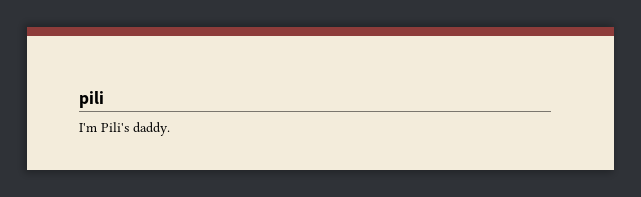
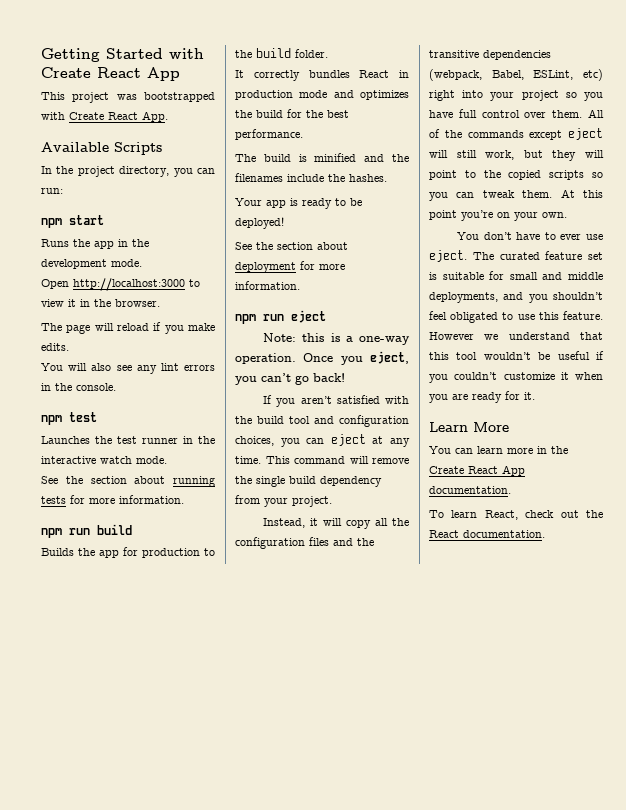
[79,91,104,108] [79,122,170,136] pili // I'm Pili's daddy. -> [41,48,204,62] [41,67,180,81] [41,92,215,103] [41,111,168,122] [41,142,162,155] [41,166,215,177] [41,188,63,194] [41,215,104,228] [41,239,149,249] [41,259,142,269] [41,278,200,291] [41,299,160,307] [41,322,215,334] [41,343,69,351] [41,363,216,374] [41,383,116,391] [41,412,97,425] [41,436,215,444] [41,456,167,464] [41,476,215,487] [41,495,184,504] [41,524,132,538] [41,547,215,558] [235,48,328,58] [235,70,409,81] [235,90,409,100] [235,109,349,118] [235,129,303,140] [235,153,409,162] [235,173,387,182] [235,198,362,209] [235,217,284,229] [235,242,348,250] [235,261,345,273] [235,281,300,290] [235,310,326,324] [263,333,410,345] [235,351,409,365] [235,373,345,385] [263,395,409,407] [235,415,409,427] [235,434,410,447] [235,456,409,464] [235,476,382,487] [235,495,332,507] [263,518,409,529] [235,537,374,549] [429,50,551,60] [429,69,603,81] [429,90,603,101] [429,109,604,118] [429,128,603,140] [429,150,604,161] [429,170,603,180] [429,189,603,201] [429,210,567,221] [457,232,603,240] [429,250,603,262] [429,271,603,280] [429,292,603,303] [429,311,603,323] [429,332,603,340] [429,351,604,360] [429,372,603,383] [429,391,535,403] [429,422,509,432] [429,446,568,454] [429,465,525,476] [429,486,511,494] [429,510,603,520] [429,530,545,538] Getting Started with Create React App // This project was bootstrapped with Create React App. // Available Scripts // In the project directory, you can run: // npm start // Runs the app in the development mode. // Open http://localhost:3000 to view it in the browser. // The page will reload if you make edits. // You will also see any lint errors in the console. // npm test // Launches the test runner in the interactive watch mode. // See the section about running tests for more information. // npm run build // Builds the app for production to the build folder. // It correctly bundles React in production mode and optimizes the build for the best performance. // The build is minified and the filenames include the hashes. // Your app is ready to be deployed! // See the section about deployment for more information. // npm run eject // Note: this is a one-way operation. Once you eject, you can’t go back! // If you aren’t satisfied with the build tool and configuration choices, you can eject at any time. This command will remove the single build dependency from your project. // Instead, it will copy all the configuration files and the transitive dependencies (webpack, Babel, ESLint, etc) right into your project so you have full control over them. All of the commands except eject will still work, but they will point to the copied scripts so you can tweak them. At this point you’re on your own. // You don’t have to ever use eject. The curated feature set is suitable for small and middle deployments, and you shouldn’t feel obligated to use this feature. However we understand that this tool wouldn’t be useful if you couldn’t customize it when you are ready for it. // Learn More // You can learn more in the Create React App documentation. // To learn React, check out the React documentation.

